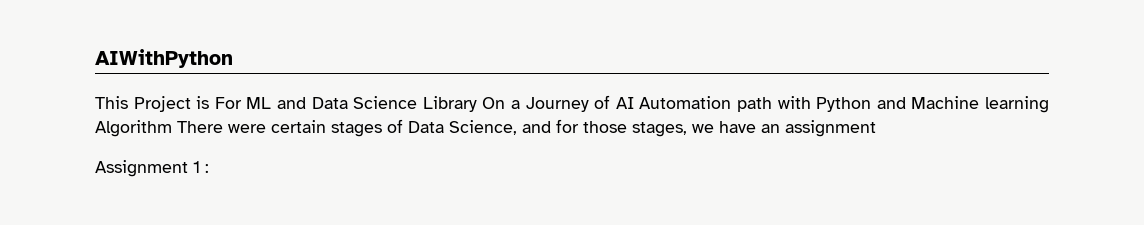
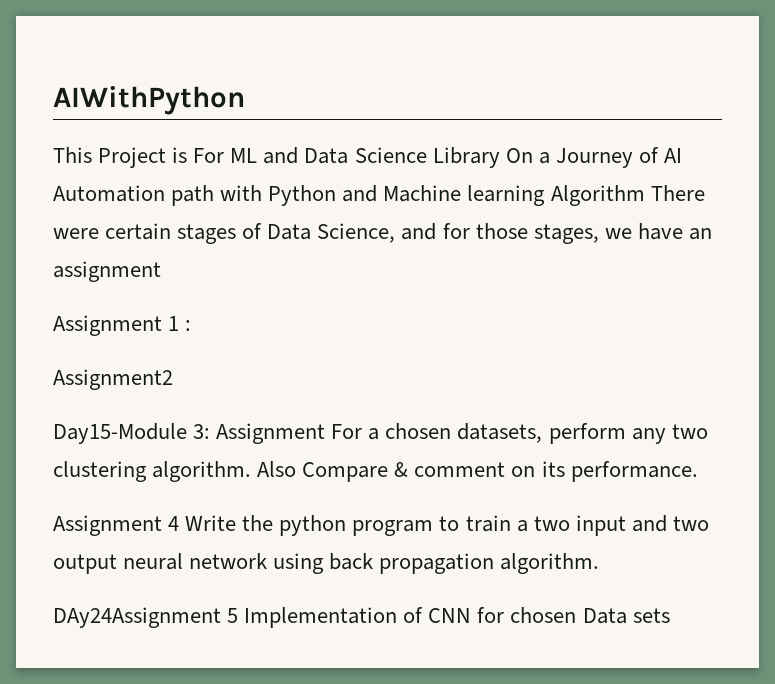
(209, 168) none -> [53,369,173,390] [53,423,708,444] [53,461,698,482] [53,515,709,536] [53,553,600,574] [53,607,670,628] // Assignment2 // Day15-Module 3: Assignment For a chosen datasets, perform any two clustering algorithm. Also Compare & comment on its performance. // Assignment 4 Write the python program to train a two input and two output neural network using back propagation algorithm. // DAy24Assignment 5 Implementation of CNN for chosen Data sets

